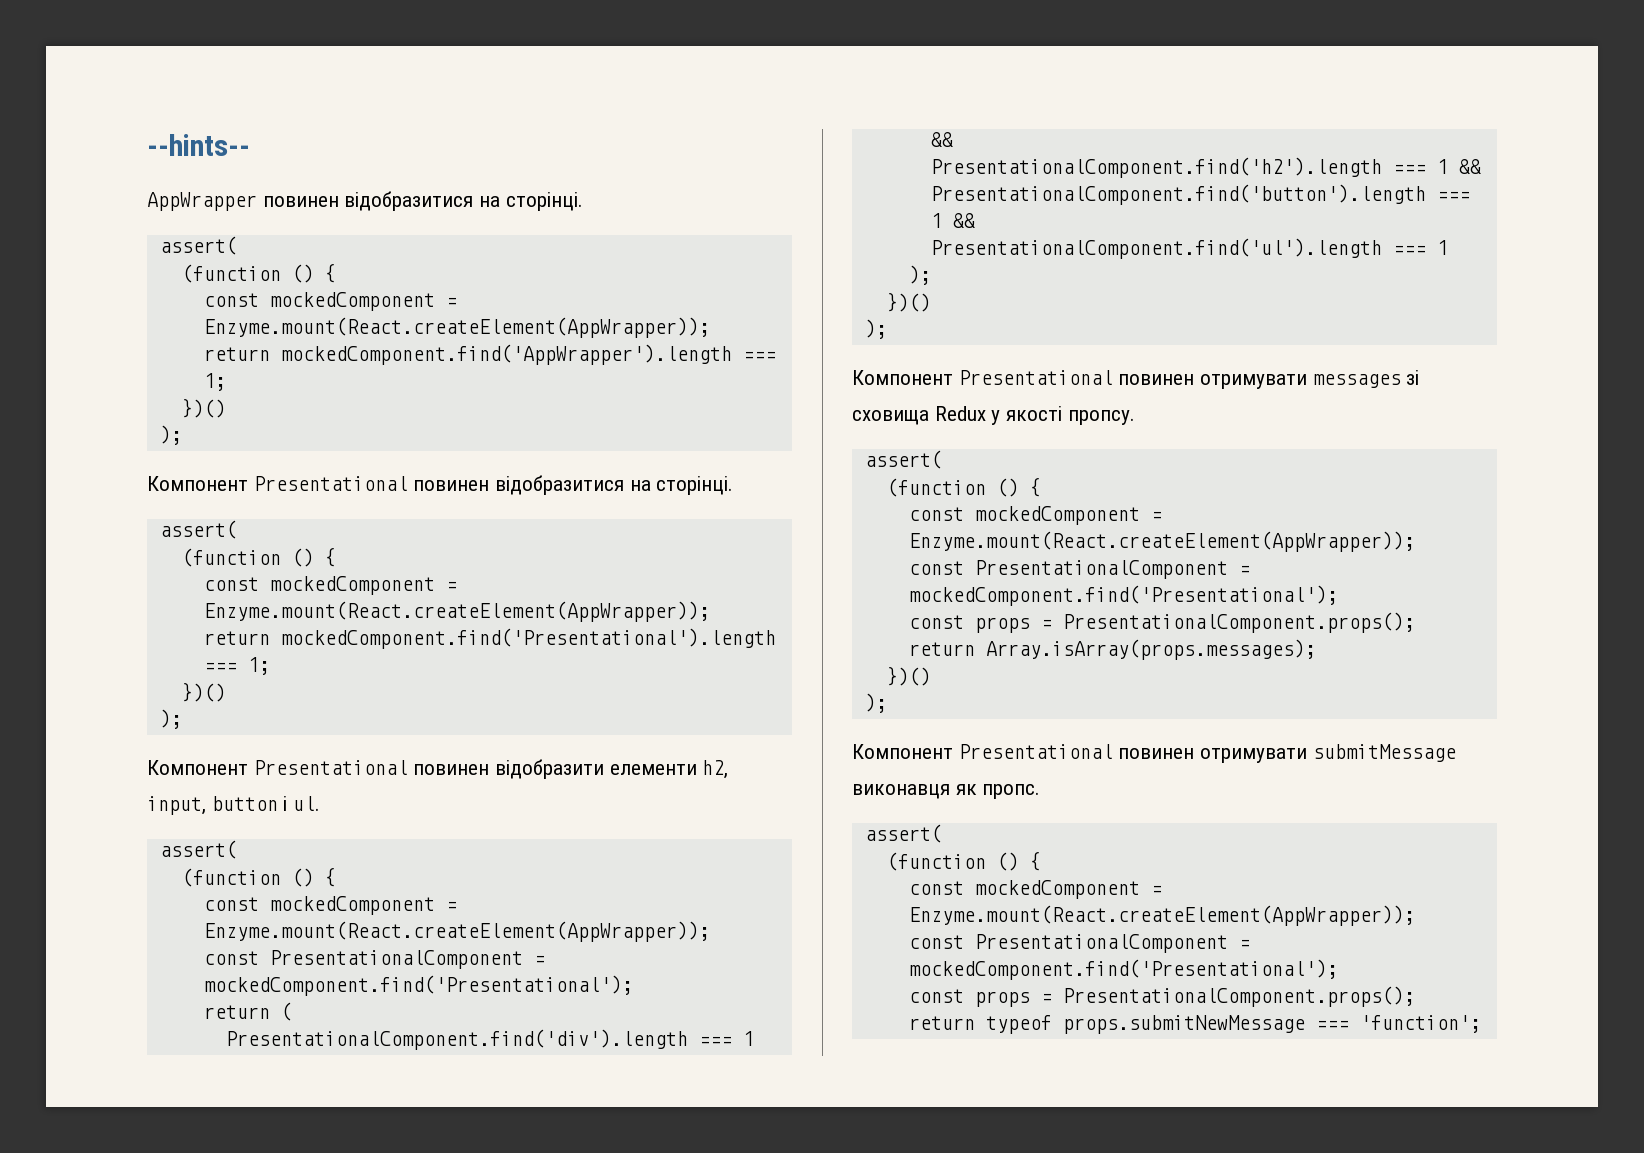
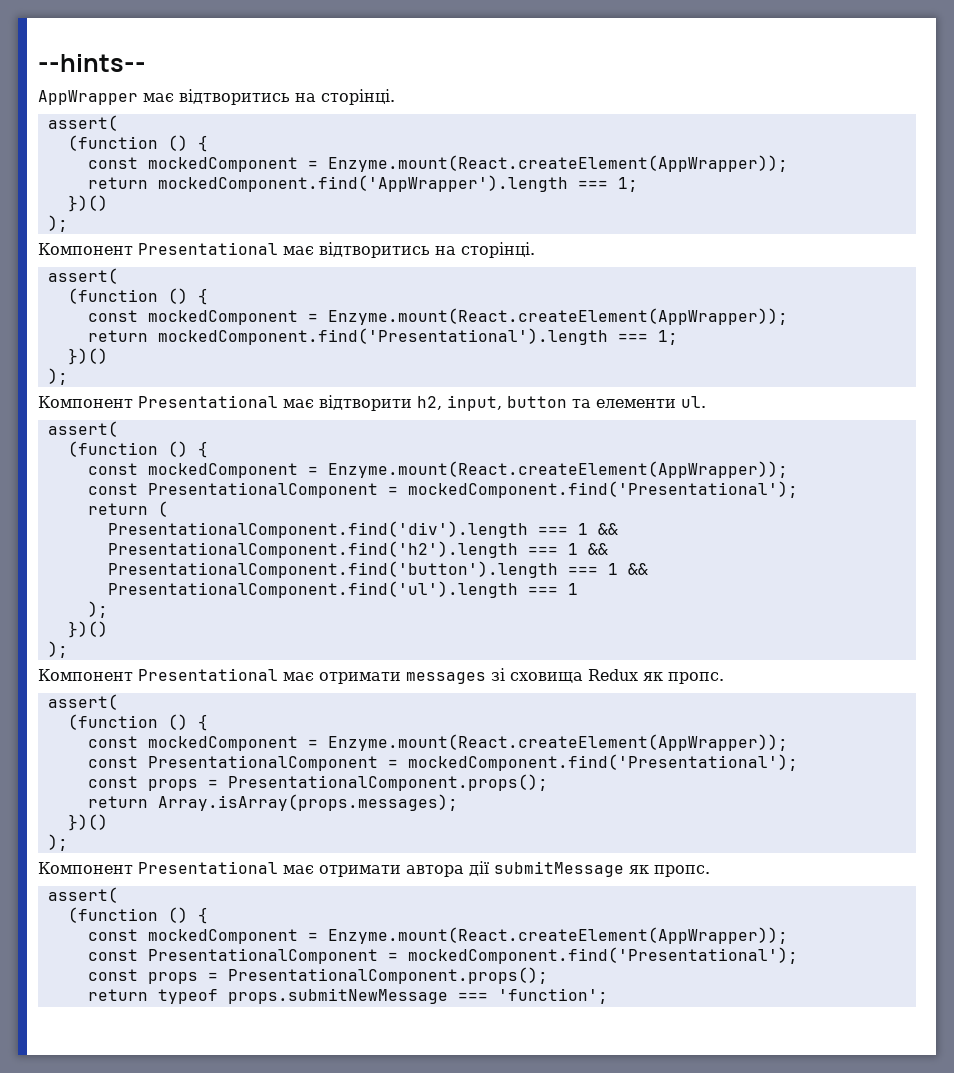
[262,191,474,211] повинен відобразитися -> [143,89,290,105] має відтворитись
[413,475,625,495] повинен відобразитися -> [283,242,430,258] має відтворитись
[413,759,697,779] повинен відобразити елементи -> [283,395,412,411] має відтворити
[283,796,288,811] і -> [572,399,676,408] та елементи
[1118,374,1308,389] повинен отримувати -> [283,672,401,684] має отримати
[991,406,1135,425] у якості пропсу. -> [643,672,724,684] як пропс.
[1118,744,1456,763] [852,784,950,799] повинен отримувати submitMessage виконавця -> [283,861,624,877] має отримати автора дії submitMessage

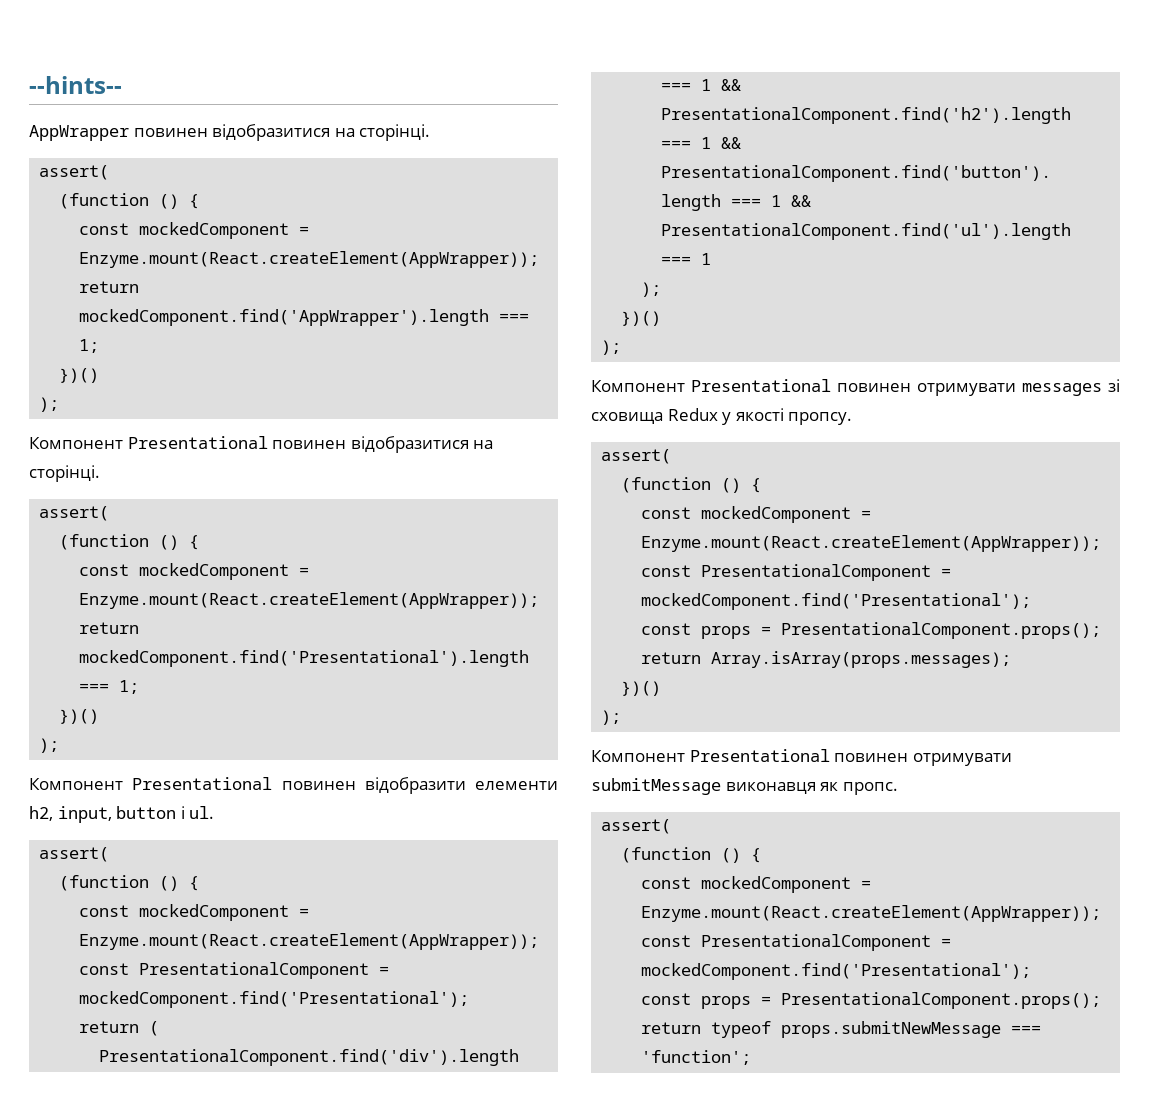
[143,89,290,105] має відтворитись -> [133,124,331,141] повинен відобразитися
[283,242,430,258] має відтворитись -> [272,436,469,453] повинен відобразитися
[283,395,412,411] має відтворити -> [281,777,558,794] повинен відобразити елементи
[572,399,676,408] та елементи -> [180,806,185,819] і
[283,672,401,684] має отримати -> [837,383,1016,396] повинен отримувати
[643,672,724,684] як пропс. -> [722,408,853,425] у якості пропсу.
[283,861,624,877] має отримати автора дії submitMessage -> [834,753,1012,766] [591,778,816,795] повинен отримувати submitMessage виконавця

